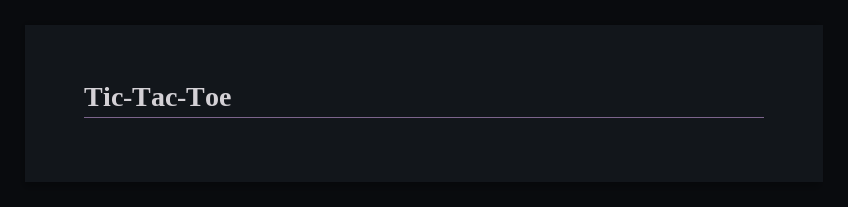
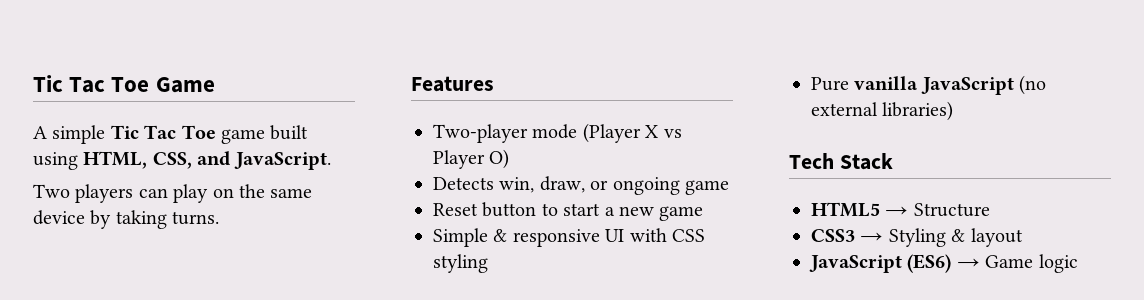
[84,87,231,106] Tic-Tac-Toe -> [33,75,215,93] [33,125,309,144] [33,151,331,170] [33,184,313,203] [33,210,220,229] [411,76,494,92] [433,123,682,143] [433,149,510,169] [433,176,729,195] [433,202,704,221] [433,228,705,247] [433,254,488,273] [811,75,1047,95] [811,101,954,121] [789,153,893,170] [811,202,990,217] [811,228,1023,247] [809,254,1078,273] Tic Tac Toe Game // A simple Tic Tac Toe game built using HTML, CSS, and JavaScript. // Two players can play on the same device by taking turns. // Features // Two-player mode (Player X vs Player O) // Detects win, draw, or ongoing game // Reset button to start a new game // Simple & responsive UI with CSS styling // Pure vanilla JavaScript (no external libraries) // Tech Stack // HTML5 → Structure // CSS3 → Styling & layout // JavaScript (ES6) → Game logic

